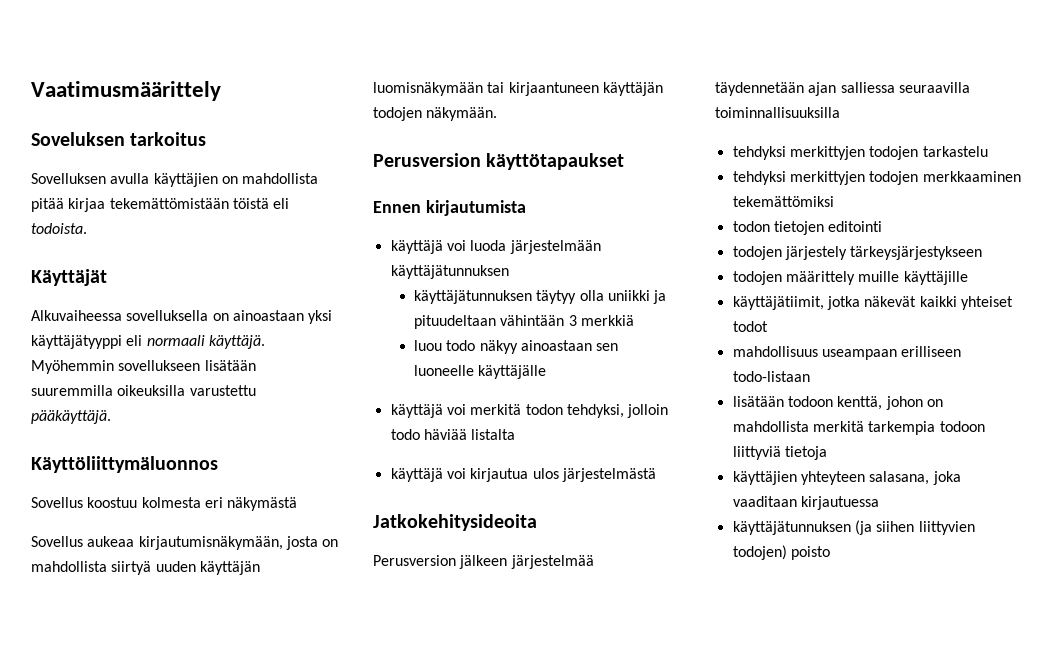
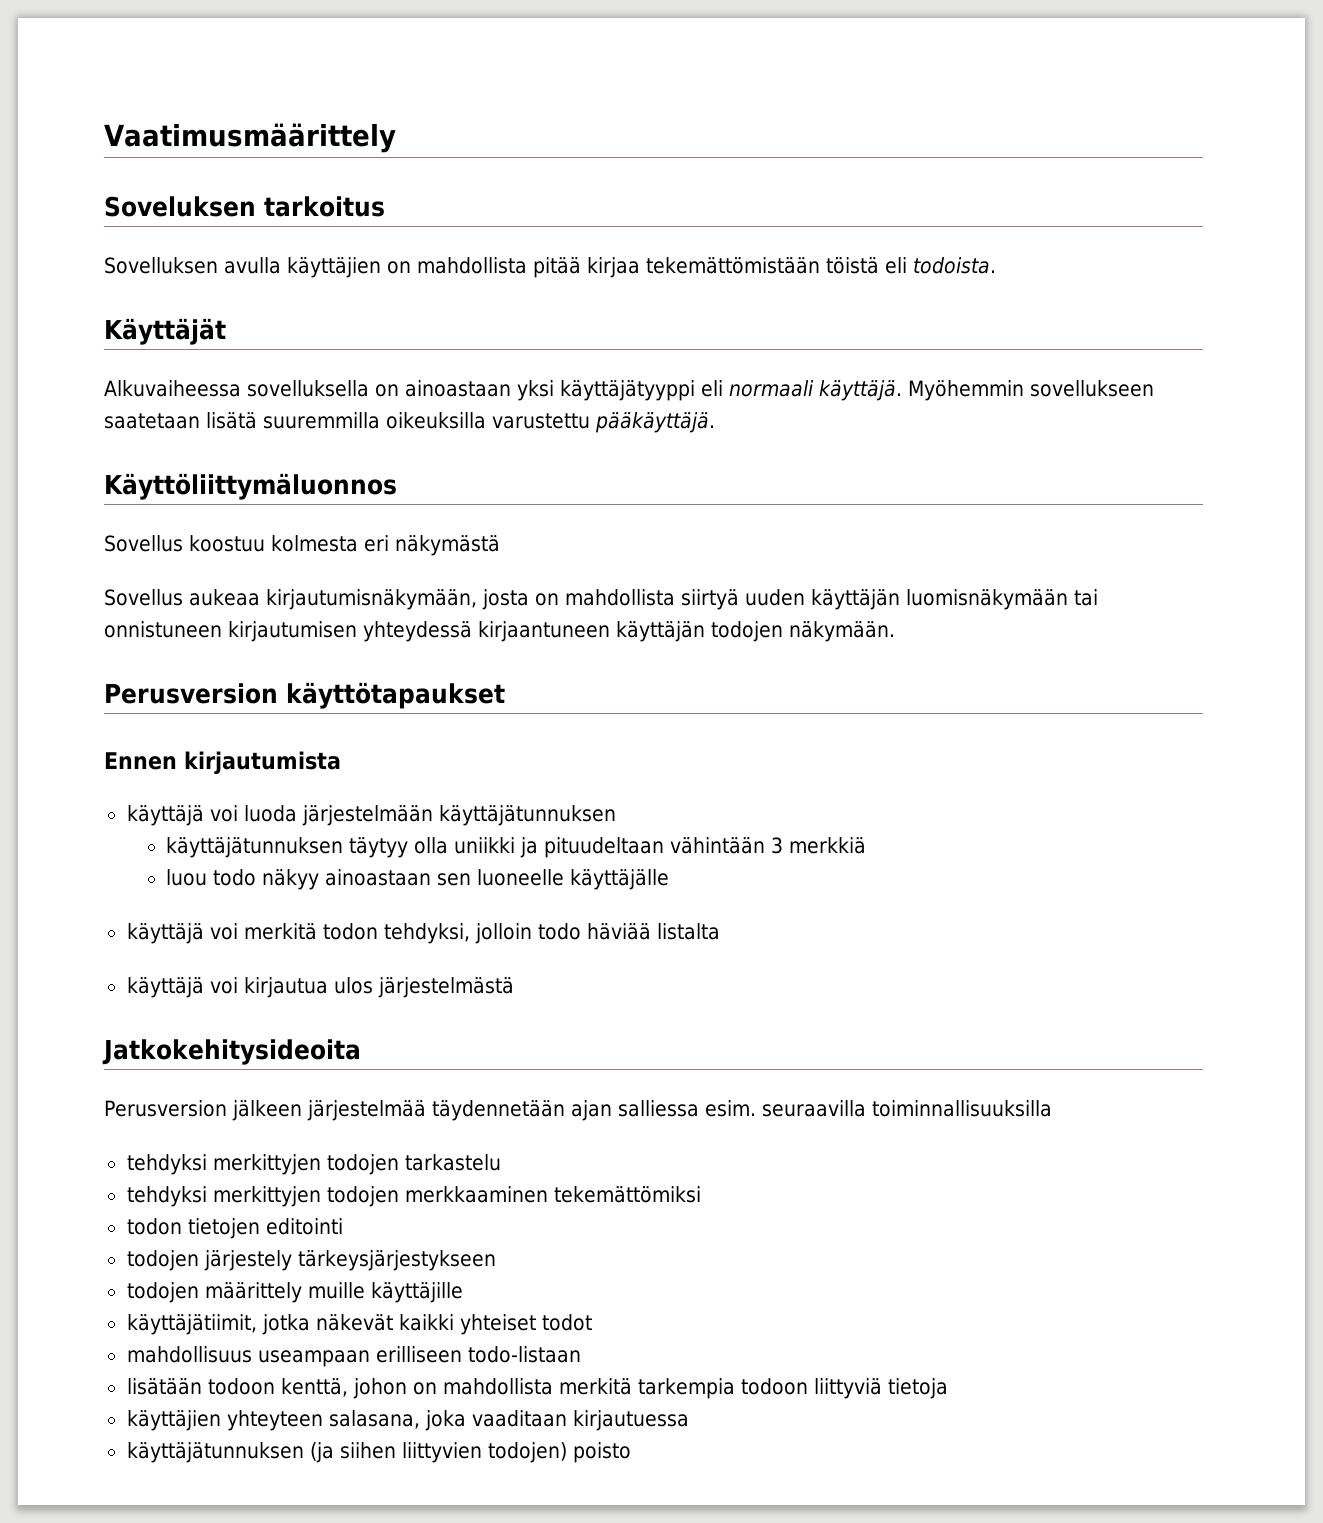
[204,360,256,371] lisätään -> [104,412,257,429] saatetaan lisätä
(505, 87) none -> [104,621,472,642] onnistuneen kirjautumisen yhteydessä
(895, 87) none -> [704,1100,756,1117] esim.

